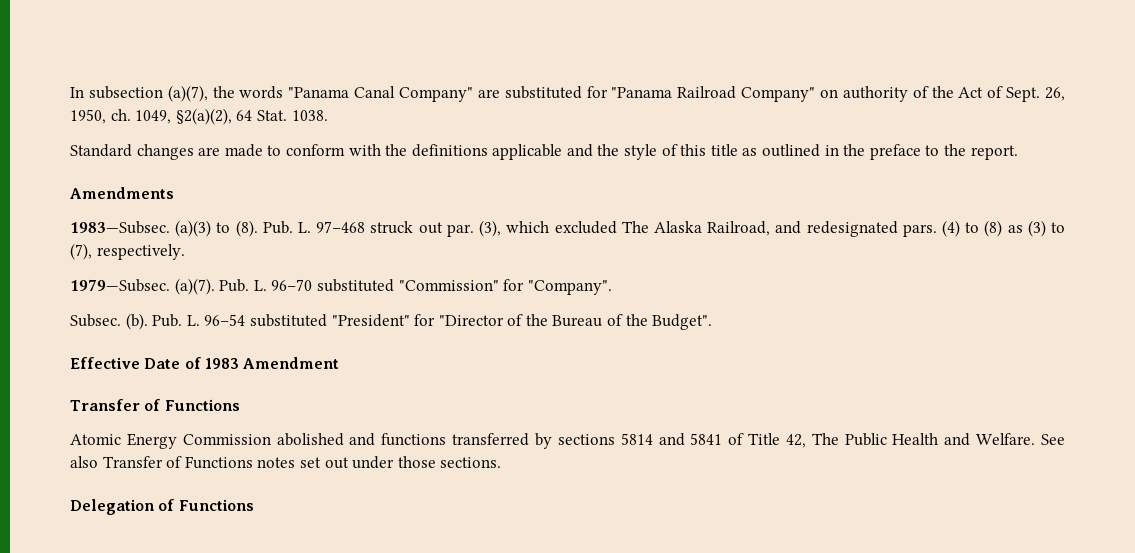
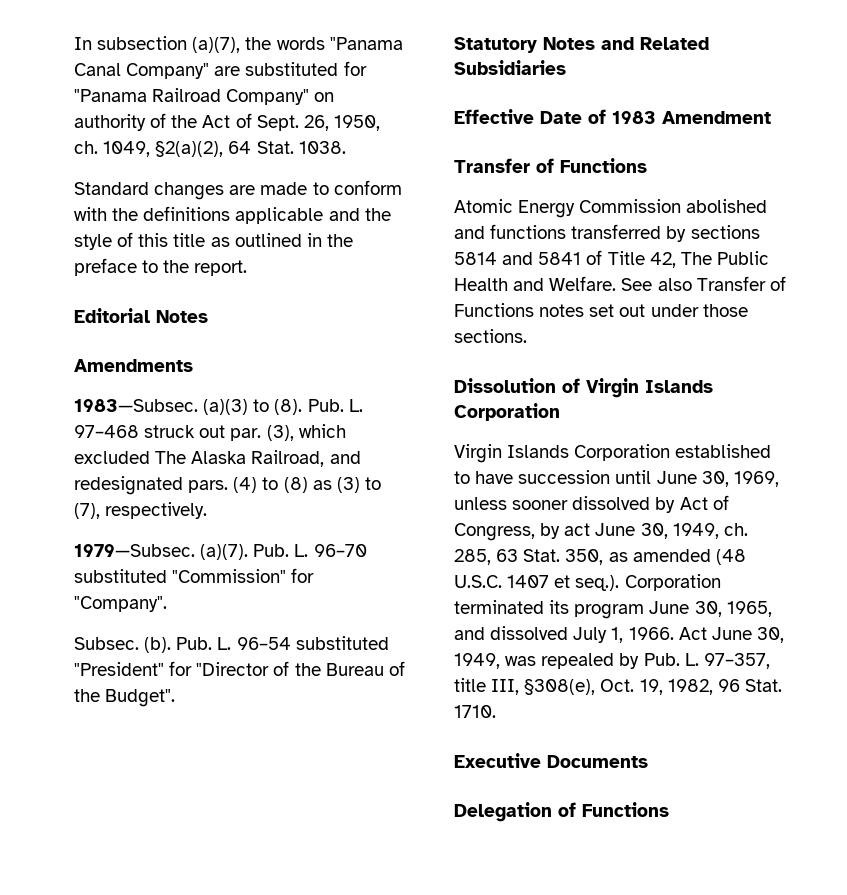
(1018, 152) none -> [74,308,208,323] // Editorial Notes
(713, 322) none -> [454,37,709,53] [454,60,566,75] // Statutory Notes and Related Subsidiaries
(502, 462) none -> [454,378,713,398] [454,403,560,421] [454,444,772,463] [454,470,779,487] [454,495,729,513] [454,523,748,541] [454,549,746,565] [454,574,721,591] [454,600,772,619] [454,626,784,643] [454,653,770,669] [454,678,782,695] [454,705,496,718] [454,753,648,768] // Dissolution of Virgin Islands Corporation // Virgin Islands Corporation established to have succession until June 30, 1969, unless sooner dissolved by Act of Congress, by act June 30, 1949, ch. 285, 63 Stat. 350, as amended (48 U.S.C. 1407 et seq.). Corporation terminated its program June 30, 1965, and dissolved July 1, 1966. Act June 30, 1949, was repealed by Pub. L. 97–357, title III, §308(e), Oct. 19, 1982, 96 Stat. 1710. // Executive Documents

